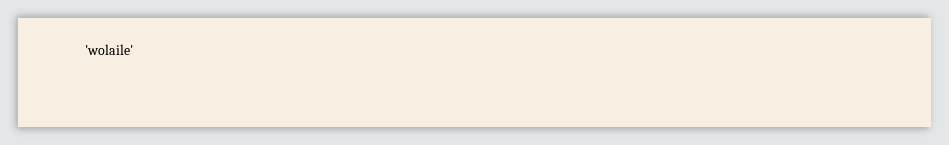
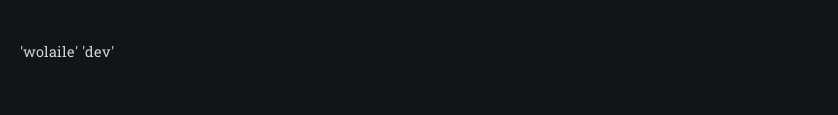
(133, 49) none -> [82,45,114,58] 'dev'

